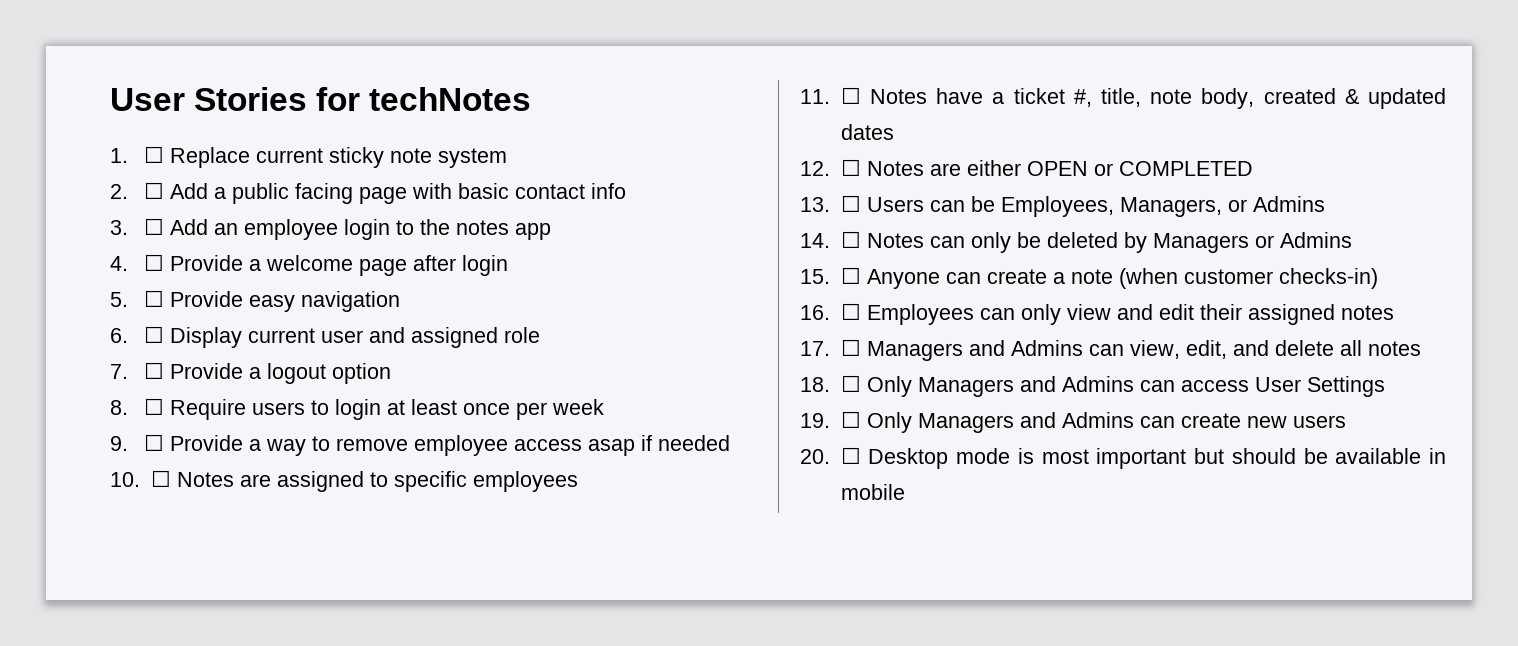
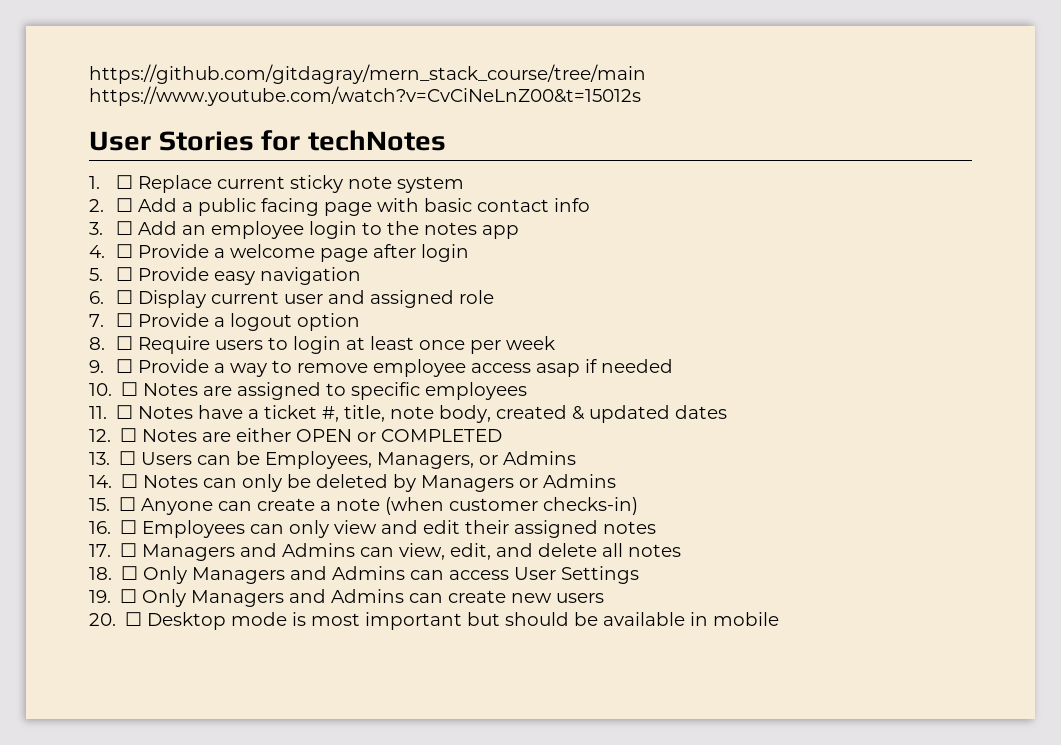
(110, 99) none -> [89,64,646,84] [89,86,641,106] https://github.com/gitdagray/mern_stack_course/tree/main https://www.youtube.com/watch?v=CvCiNeLnZ00&t=15012s //

